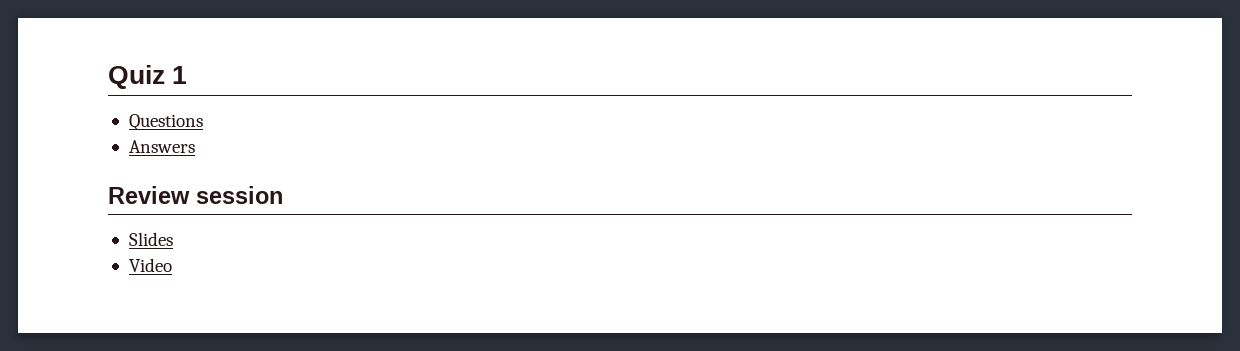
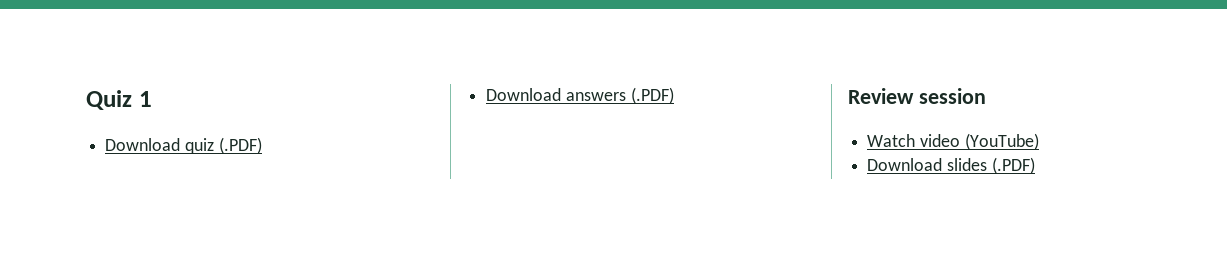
[128,114,203,131] [128,140,195,153] [108,186,283,204] [128,232,173,246] [128,258,172,272] Questions // Answers // Review session // Slides // Video -> [105,137,262,154] [486,87,674,104] [848,88,986,104] [867,133,1039,150] [867,157,1035,174] Download quiz (.PDF) // Download answers (.PDF) // Review session // Watch video (YouTube) // Download slides (.PDF)

